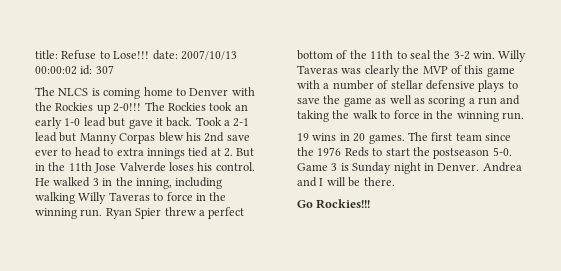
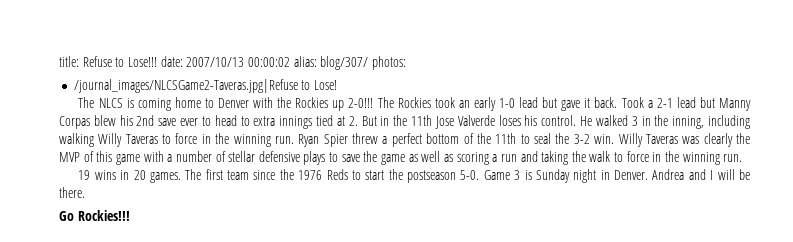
[80,65,114,75] id: 307 -> [293,56,406,70] [73,79,338,93] alias: blog/307/ photos: // /journal_images/NLCSGame2-Taveras.jpg|Refuse to Lose!

